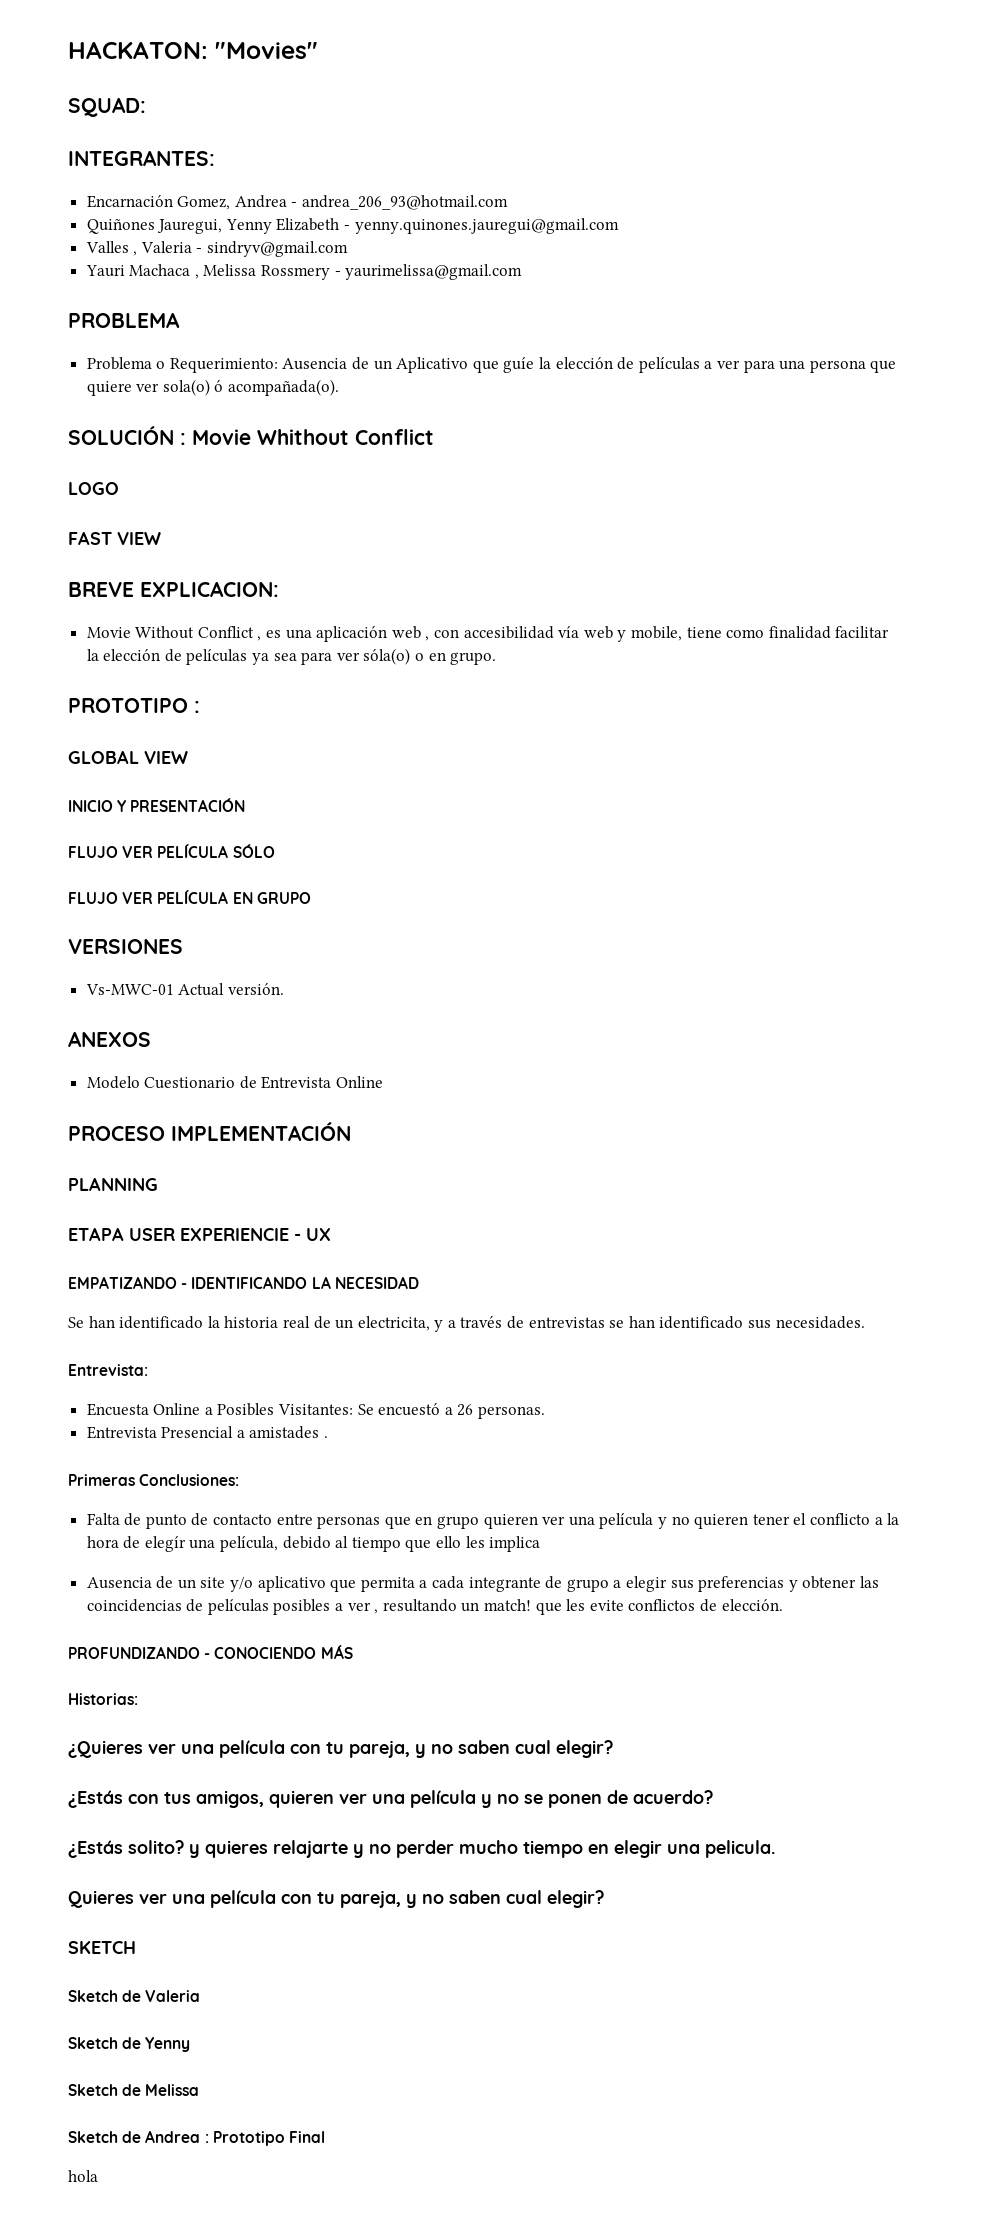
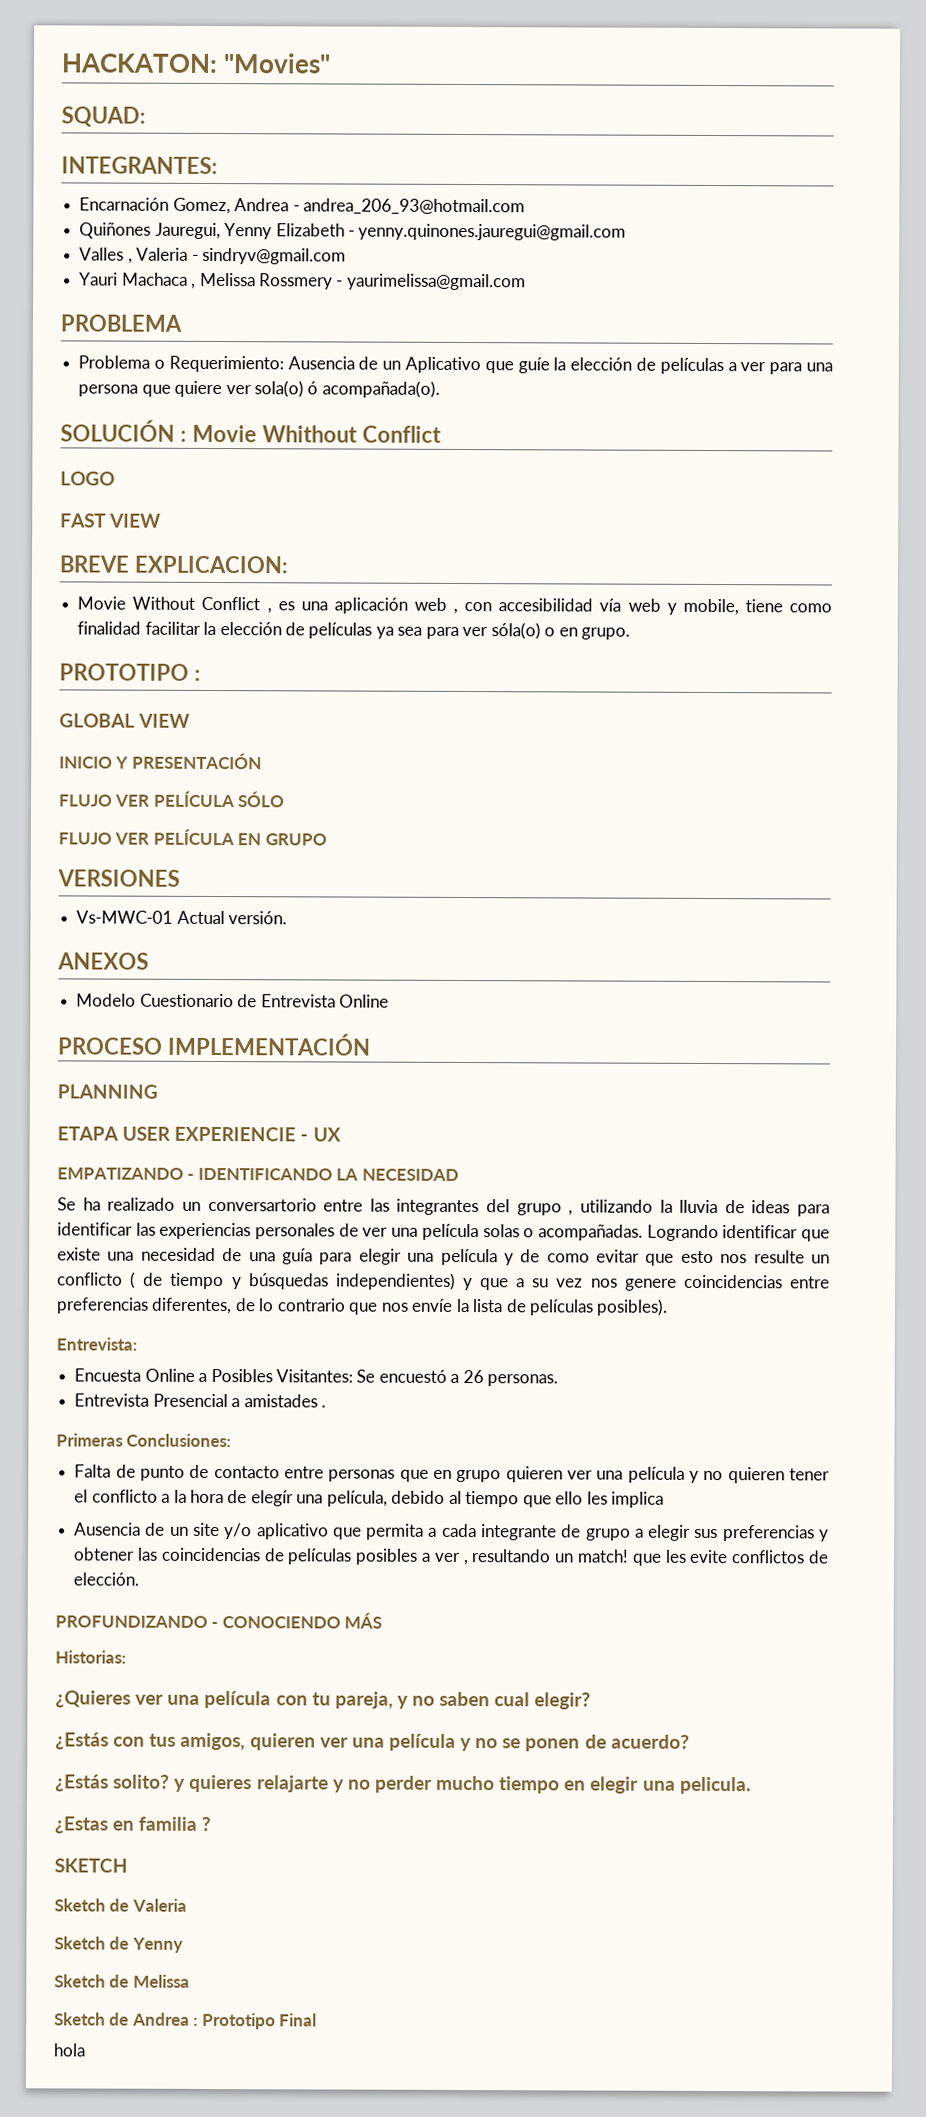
[88,1316,865,1332] han identificado la historia real de un electricita, y a través de entrevistas se han identificado sus necesidades. -> [82,1197,830,1217] [57,1222,831,1242] [57,1247,831,1266] [57,1271,830,1291] [56,1297,669,1316] ha realizado un conversartorio entre las integrantes del grupo , utilizando la lluvia de ideas para identificar las experiencias personales de ver una película solas o acompañadas. Logrando identificar que existe una necesidad de una guía para elegir una película y de como evitar que esto nos resulte un conflicto ( de tiempo y búsquedas independientes) y que a su vez nos genere coincidencias entre preferencias diferentes, de lo contrario que nos envíe la lista de películas posibles).
[68,1890,604,1908] Quieres ver una película con tu pareja, y no saben cual elegir? -> [54,1816,212,1834] ¿Estas en familia ?

